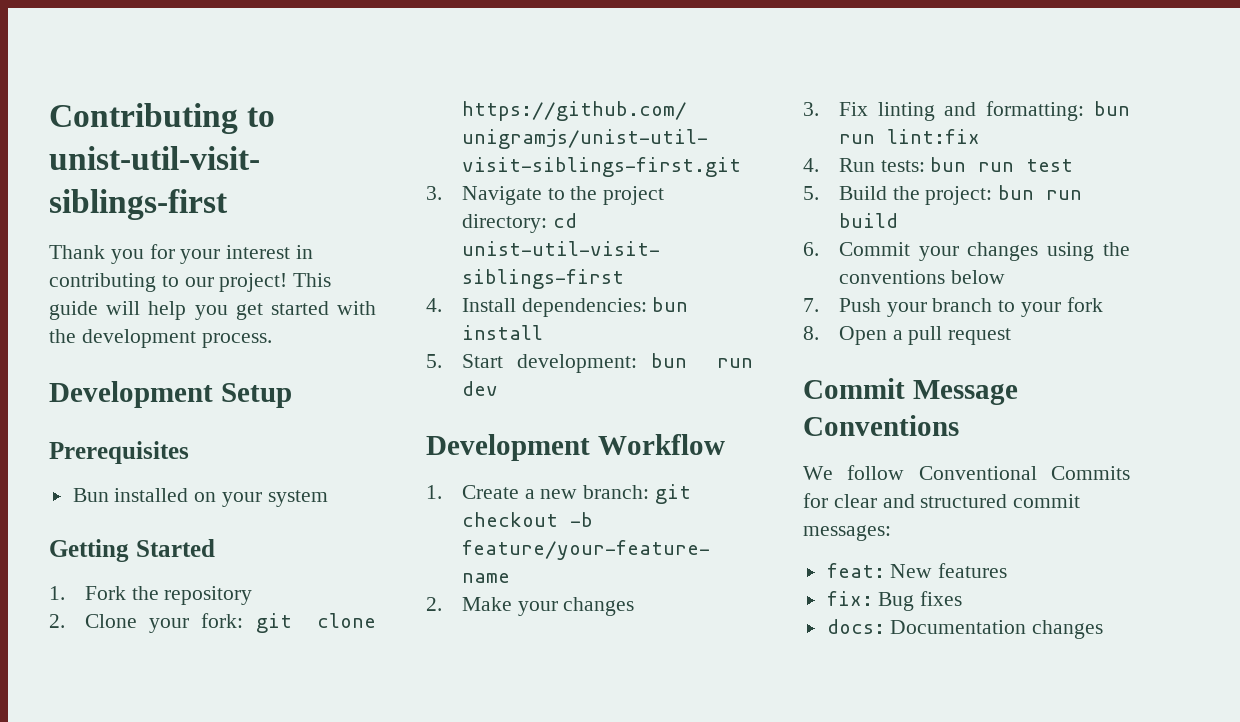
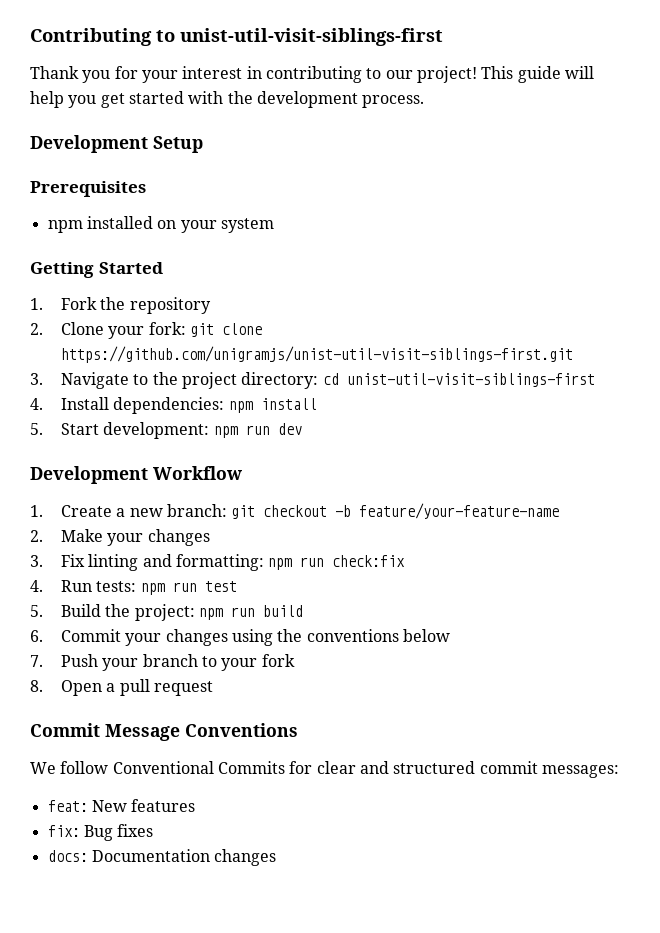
[72,488,109,502] Bun -> [47,220,83,233] npm
[652,297,689,312] bun -> [228,401,253,413] npm
[651,353,688,368] bun -> [213,426,238,438] npm
[1094,101,1130,116] [838,129,980,144] bun run lint:fix -> [268,555,406,570] npm run check:fix
[930,157,967,172] bun -> [140,583,165,595] npm
[998,185,1035,200] bun -> [199,608,224,620] npm

